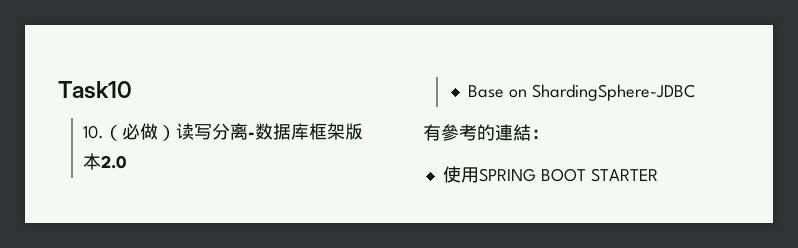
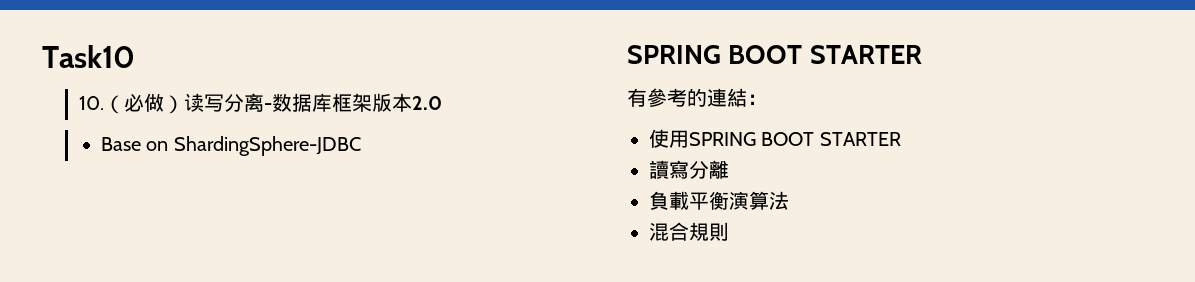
(695, 92) none -> [627,45,922,64] // SPRING BOOT STARTER
(658, 175) none -> [649,160,729,179] [649,191,789,210] [649,222,729,241] // 讀寫分離 // 負載平衡演算法 // 混合規則

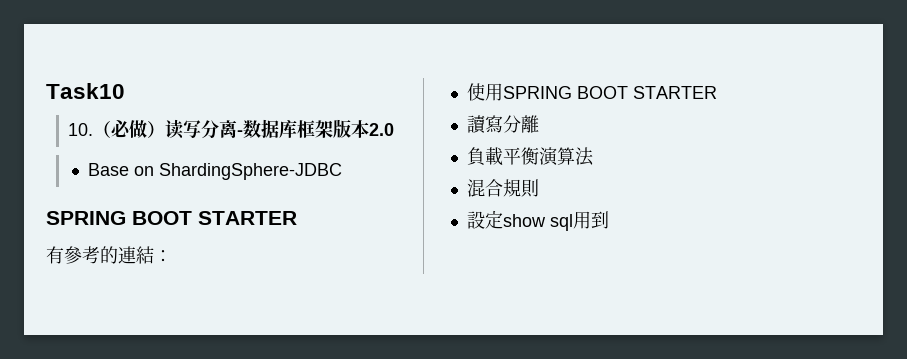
(729, 231) none -> [466,210,609,231] // 設定show sql用到

